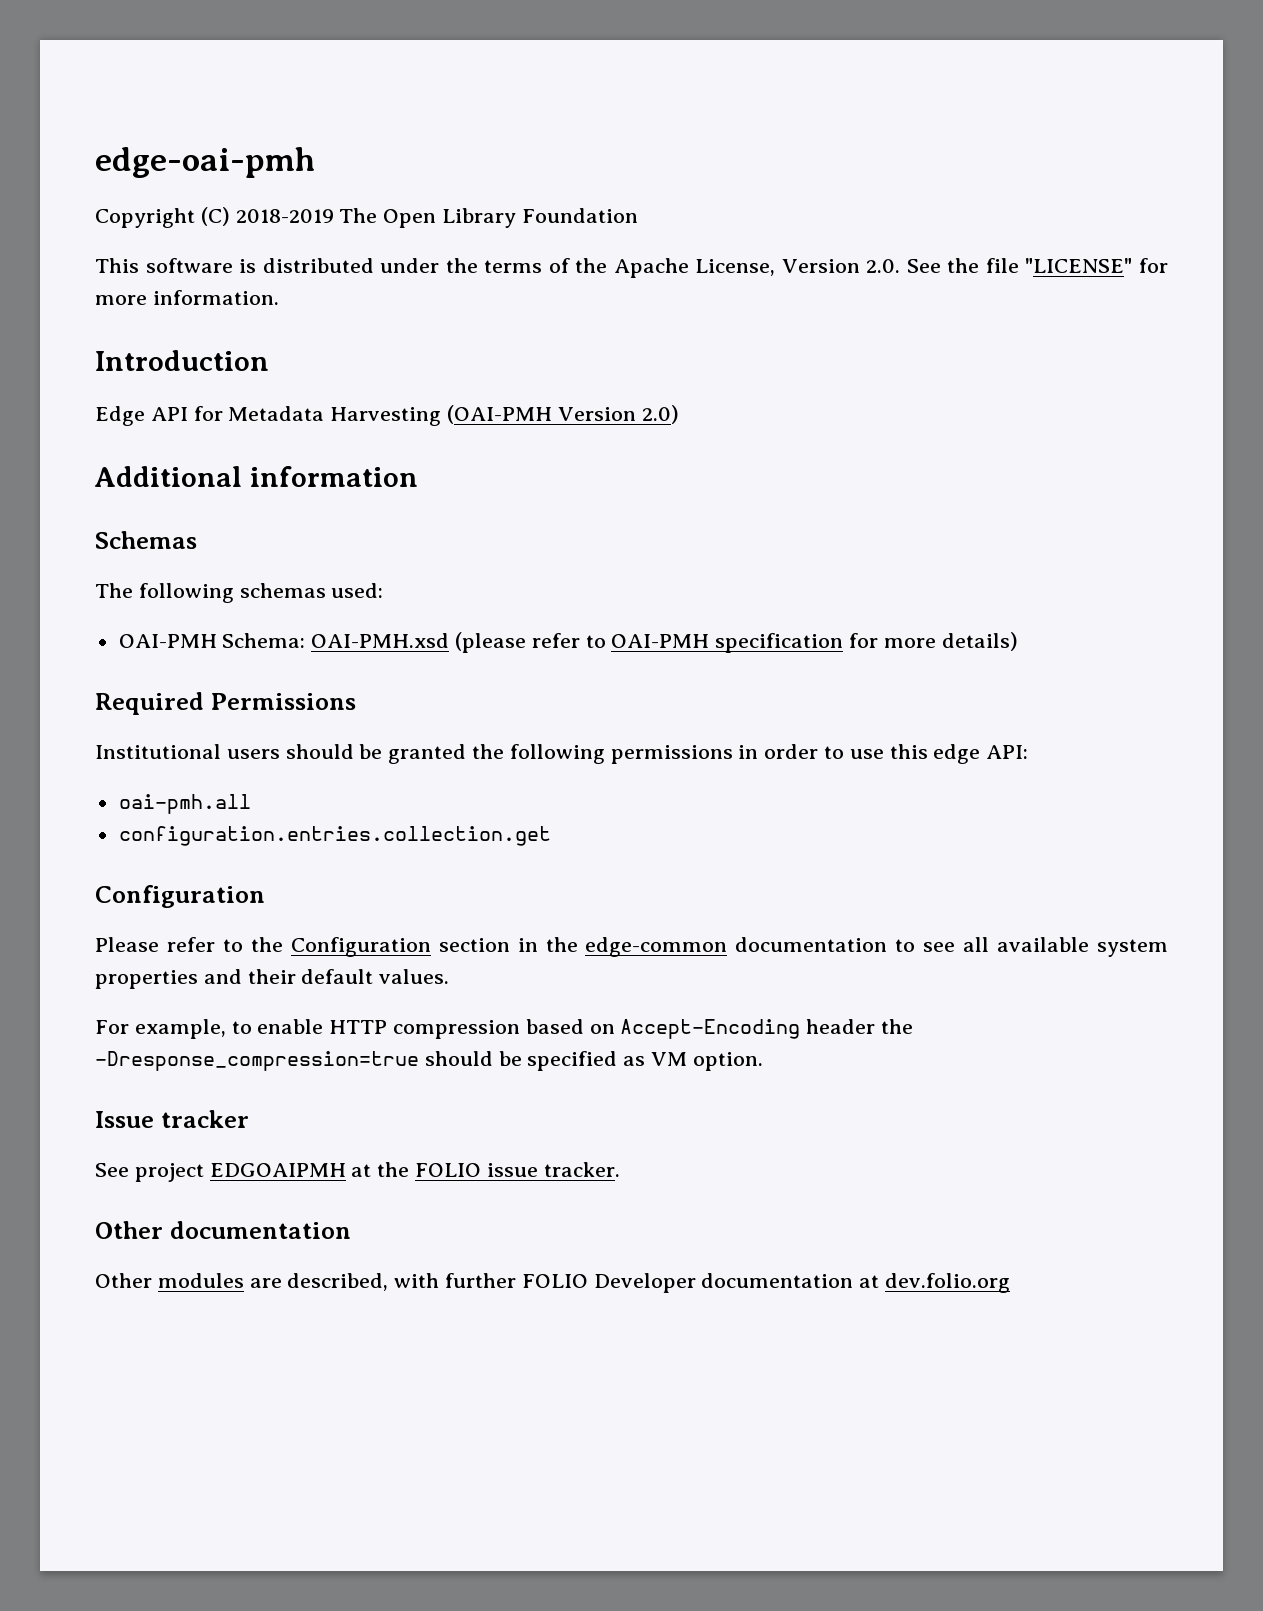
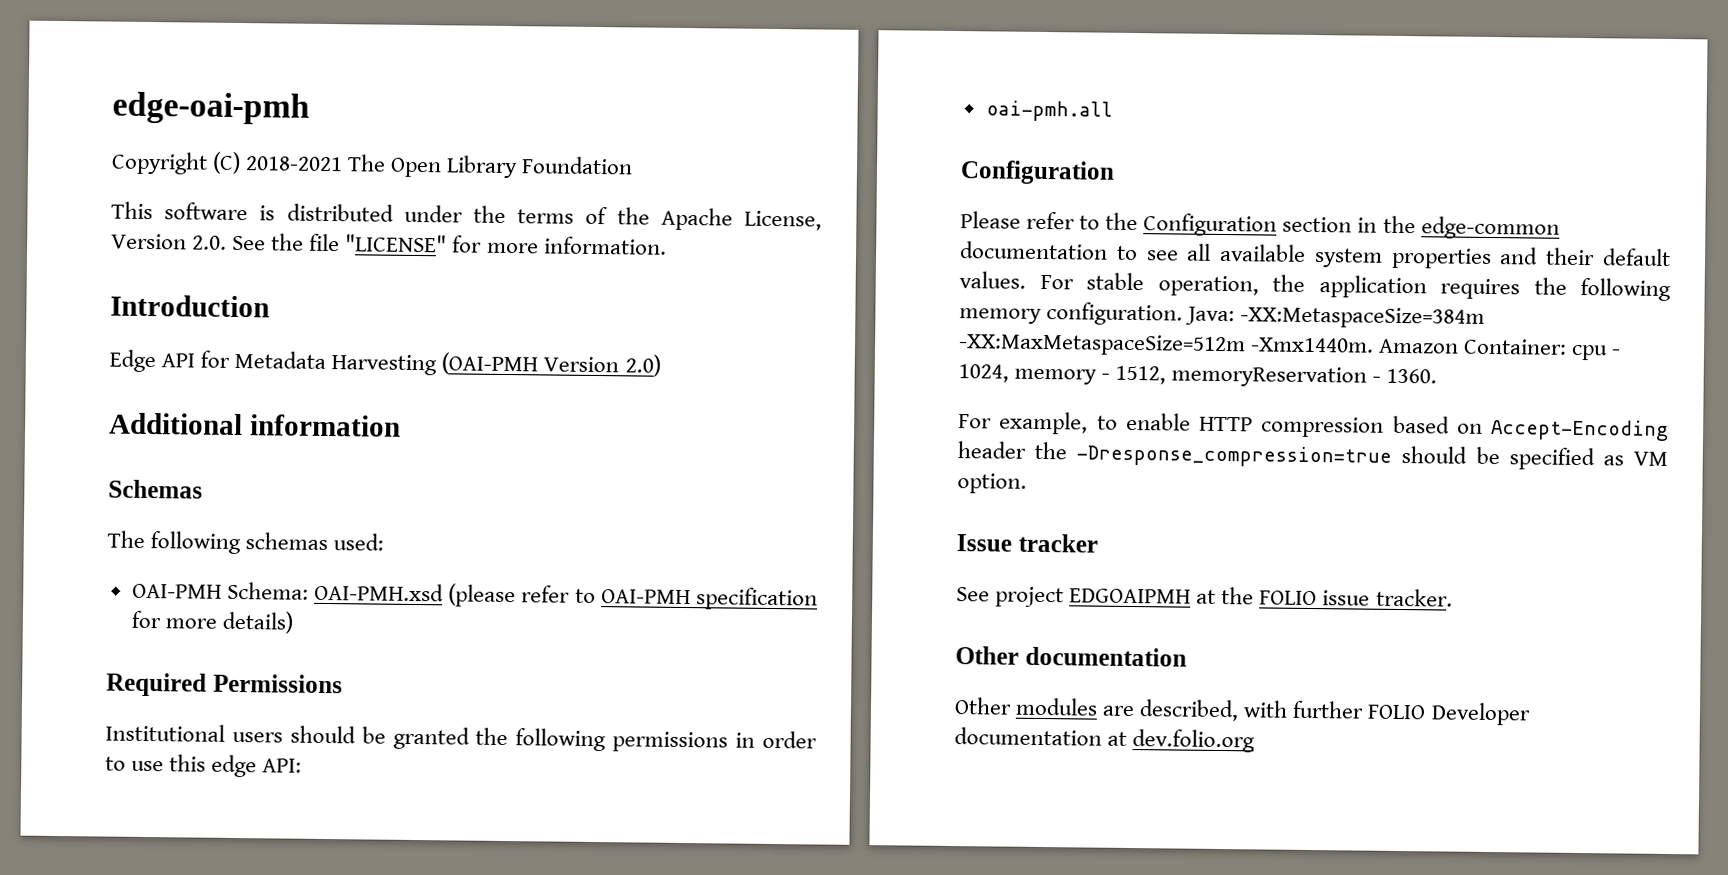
[235,209,334,223] 2018-2019 -> [245,156,344,172] 2018-2021
[118,826,551,846] // configuration.entries.collection.get -> (1113, 111) none
(450, 976) none -> [1039,272,1671,302] [959,302,1486,329] [958,333,1622,361] [958,364,1438,388] For stable operation, the application requires the following memory configuration. Java: -XX:MetaspaceSize=384m -XX:MaxMetaspaceSize=512m -Xmx1440m. Amazon Container: cpu - 1024, memory - 1512, memoryReservation - 1360.

